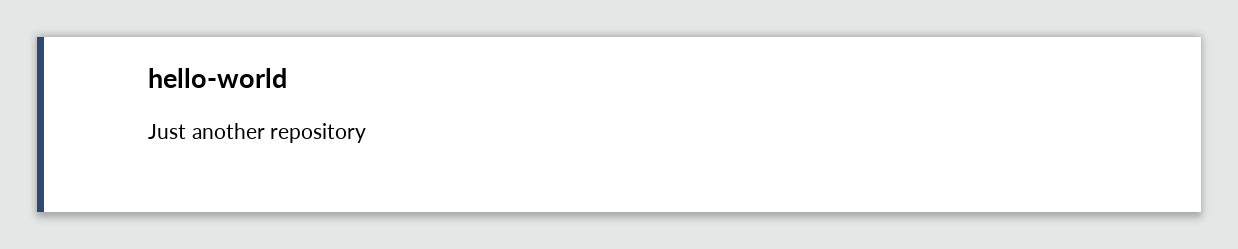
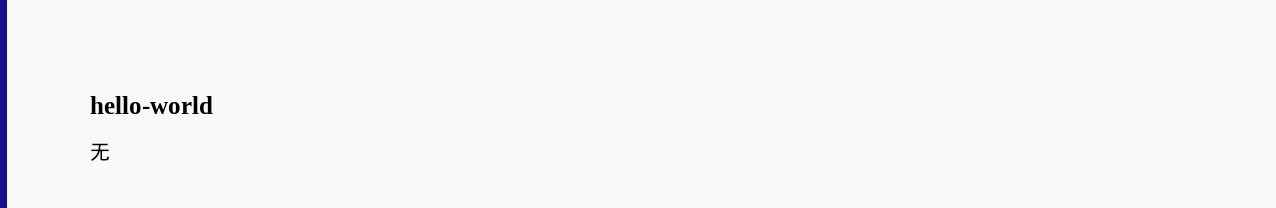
[148,123,367,143] Just another repository -> [90,143,110,161] 无

